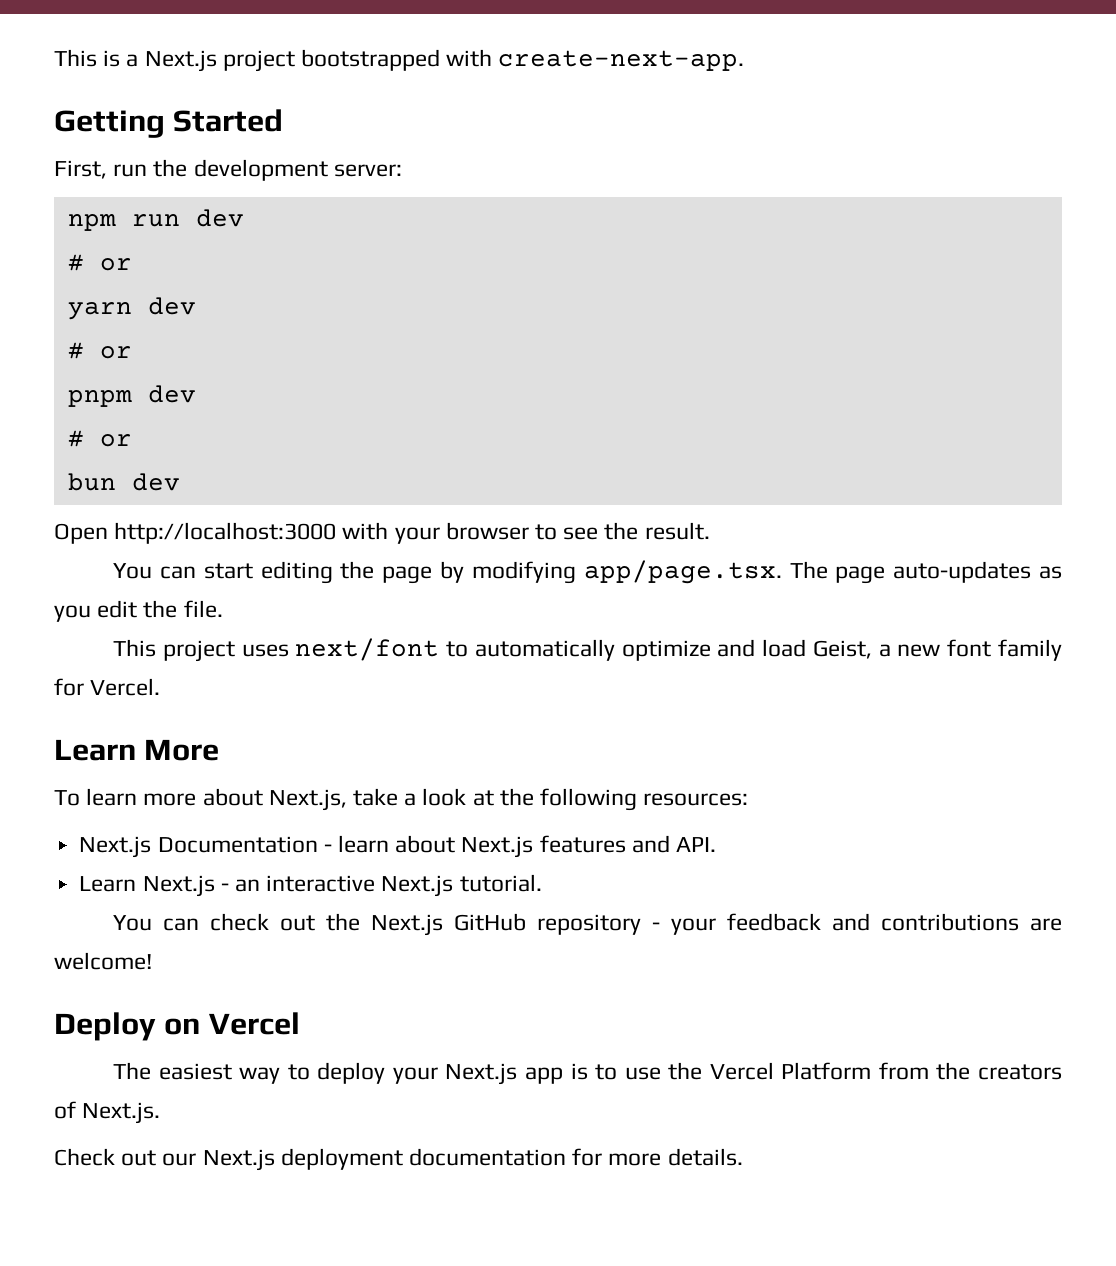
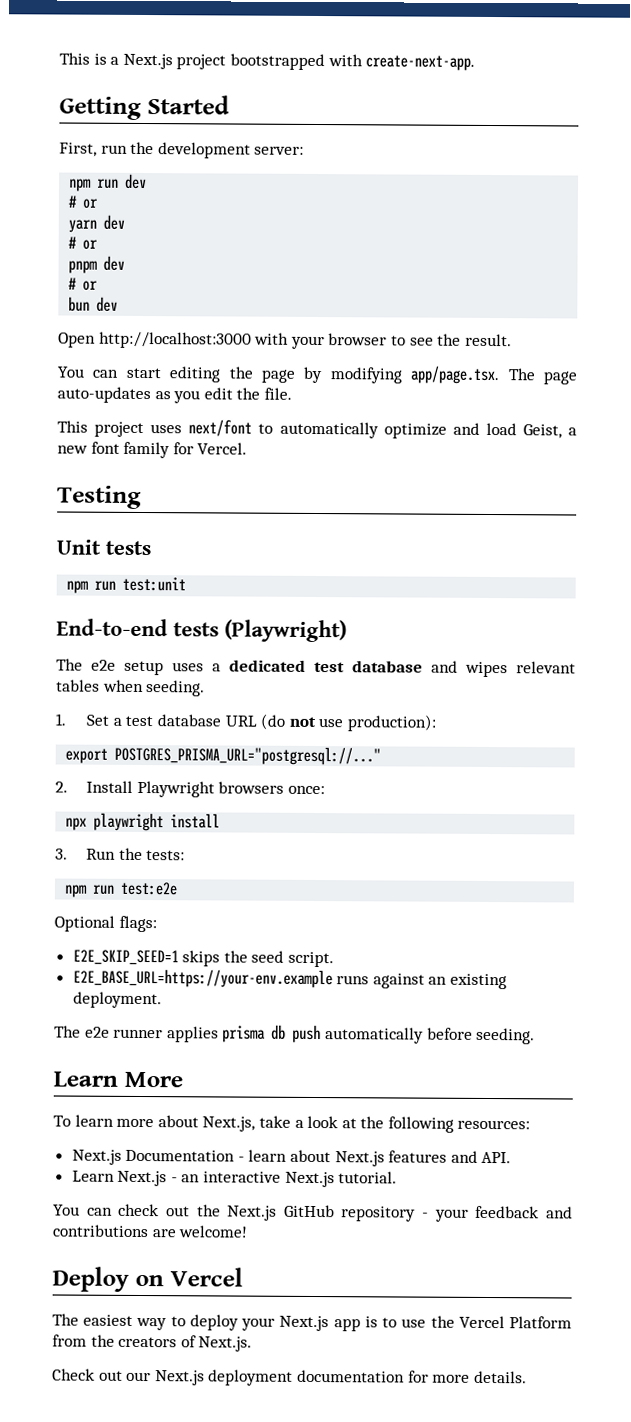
(161, 687) none -> [57,485,142,509] [56,539,151,556] [66,576,187,594] [56,618,347,643] [56,658,576,678] [56,679,206,697] [55,713,436,732] [65,745,382,766] [55,780,325,798] [65,812,221,832] [55,847,186,861] [64,881,179,898] [54,915,157,933] [72,949,335,968] [72,968,508,990] [72,991,162,1009] [54,1024,536,1045] // Testing // Unit tests // npm run test:unit // End-to-end tests (Playwright) // The e2e setup uses a dedicated test database and wipes relevant tables when seeding. // 1. Set a test database URL (do not use production): // export POSTGRES_PRISMA_URL="postgresql://..." // 2. Install Playwright browsers once: // npx playwright install // 3. Run the tests: // npm run test:e2e // Optional flags: // E2E_SKIP_SEED=1 skips the seed script. // E2E_BASE_URL=https://your-env.example runs against an existing deployment. // The e2e runner applies prisma db push automatically before seeding.

